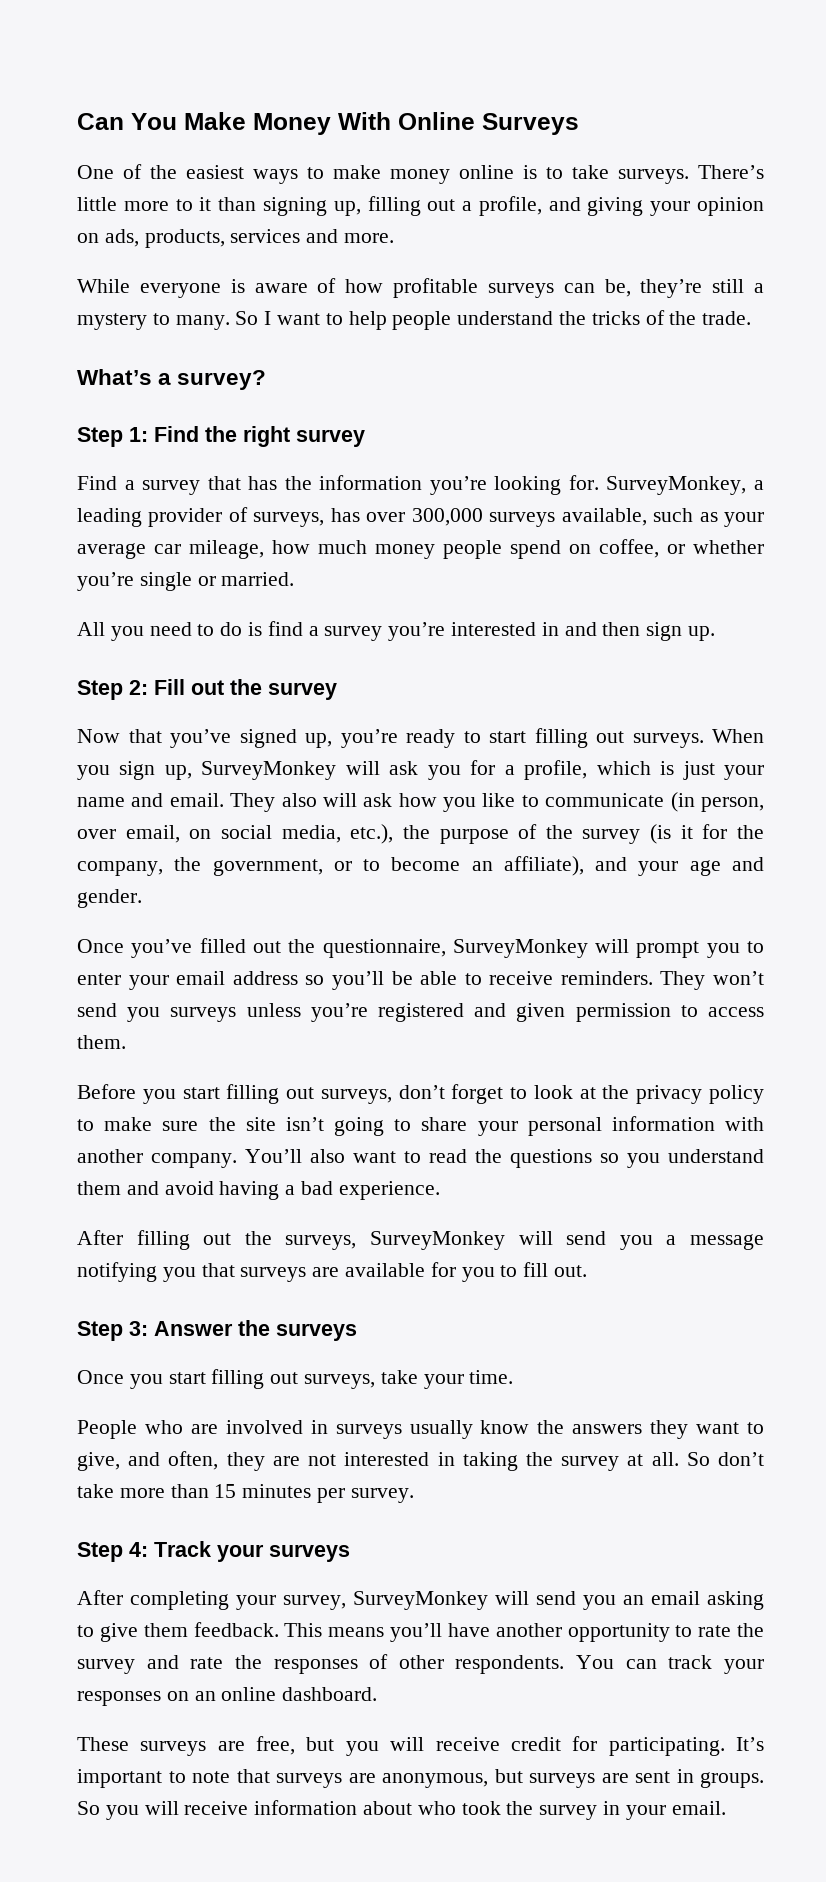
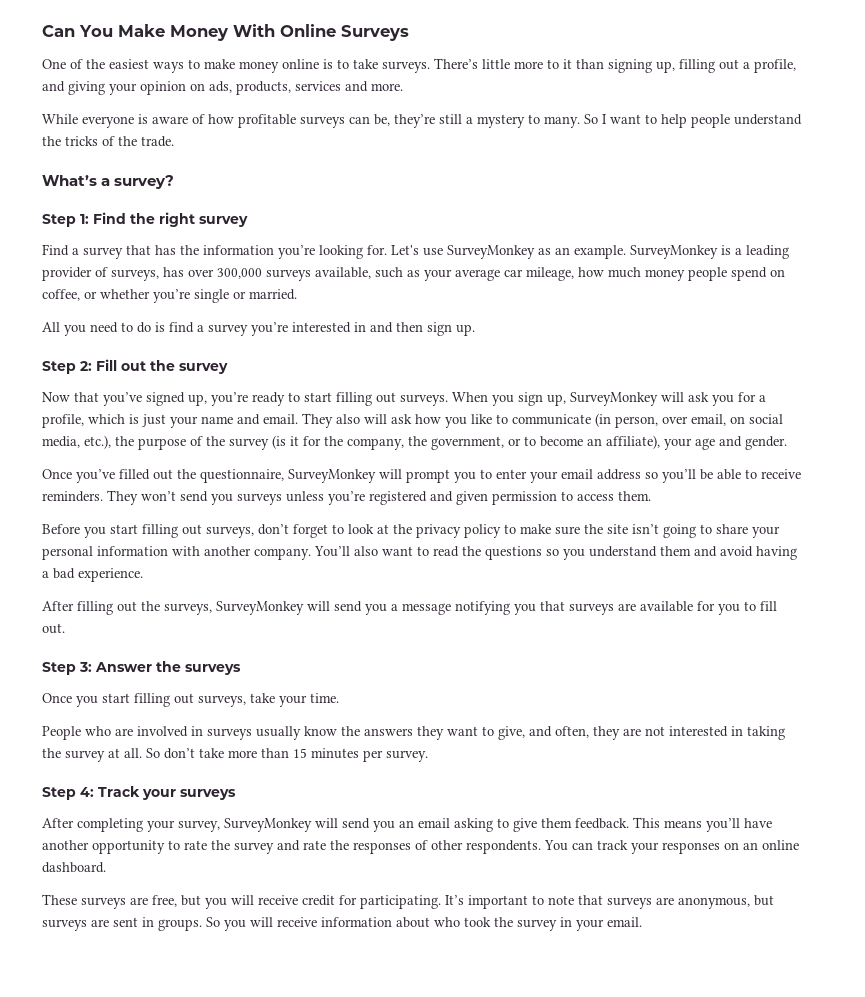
[606,476,747,495] SurveyMonkey, -> [391,245,731,259] Let's use SurveyMonkey as an example. SurveyMonkey is
[595,857,628,871] and -> (660, 442) none

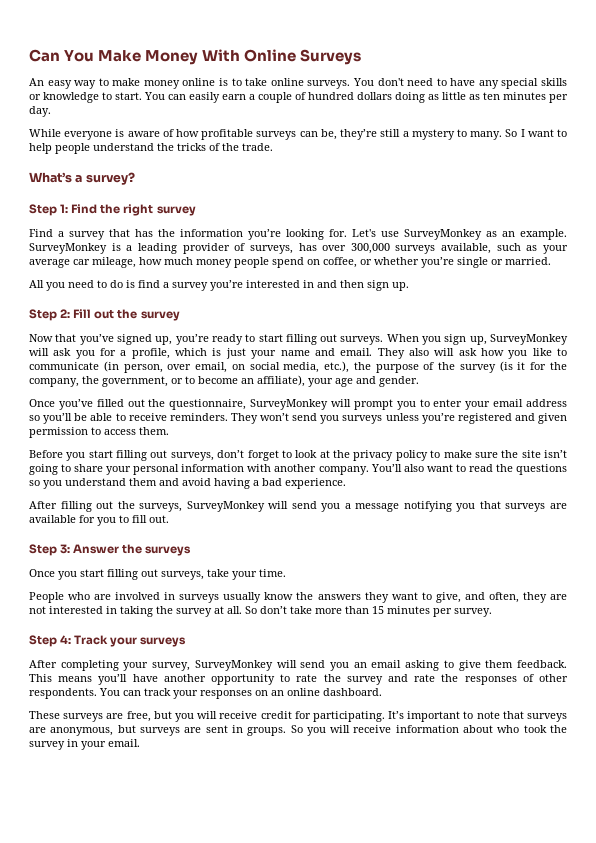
[42,59,184,73] One of the easiest ways -> [29,78,97,89] An easy way
[382,58,796,73] [42,81,403,95] surveys. There’s little more to it than signing up, filling out a profile, and giving your opinion on ads, products, services and more. -> [270,78,567,89] [29,92,568,103] [29,106,51,117] online surveys. You don't need to have any special skills or knowledge to start. You can easily earn a couple of hundred dollars doing as little as ten minutes per day.

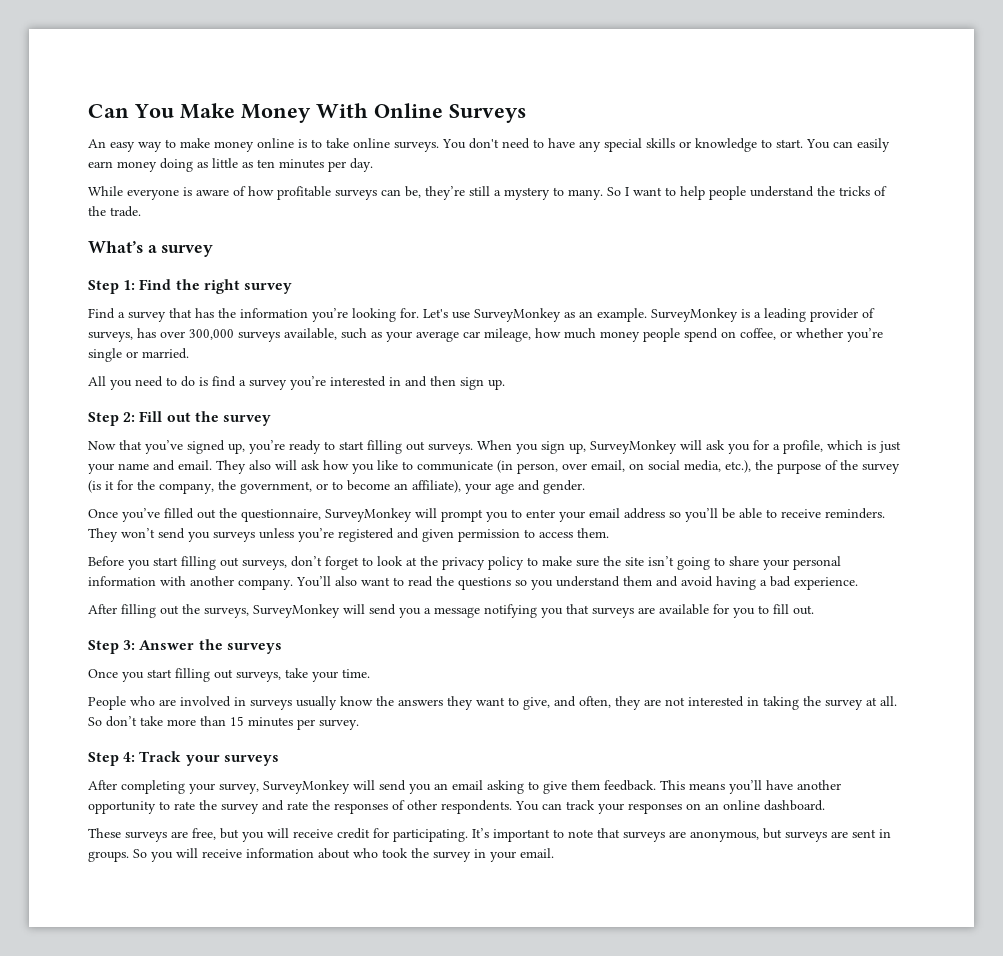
[249,92,392,103] a couple of hundred dollars -> [117,161,157,172] money
[85,172,135,185] survey? -> [161,245,214,257] survey

